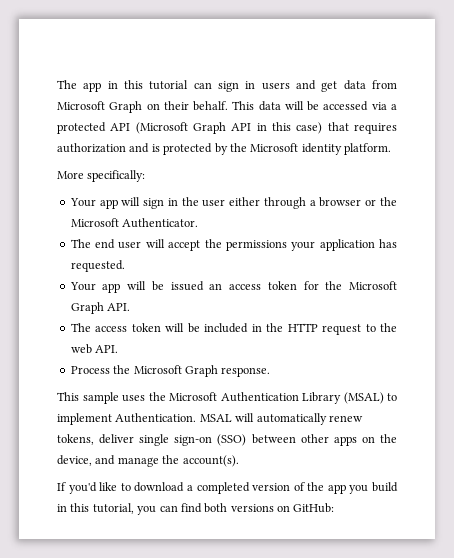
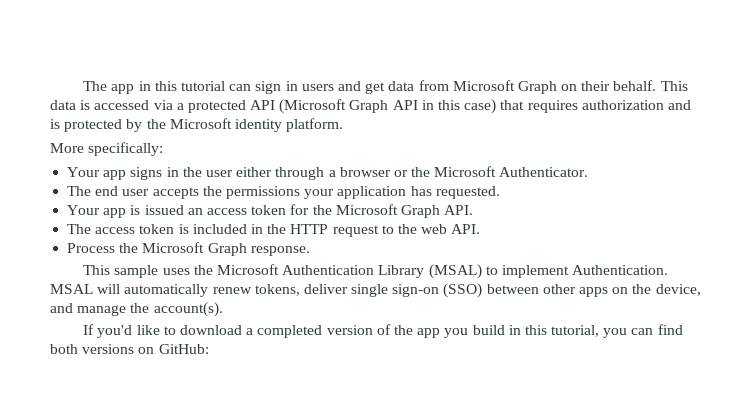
[284,101,320,111] will be -> [80,100,91,110] is
[121,197,165,209] will sign -> [130,167,163,180] signs
[145,239,201,251] will accept -> [152,187,199,199] accepts
[127,281,164,291] will be -> [130,205,141,215] is
[165,323,200,333] will be -> [178,224,189,234] is

